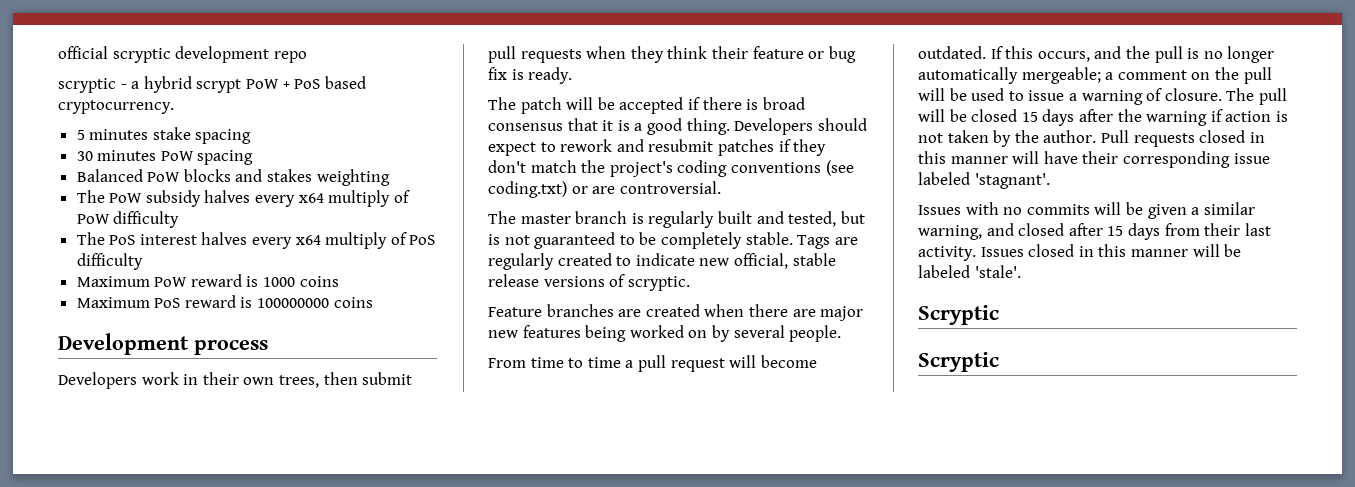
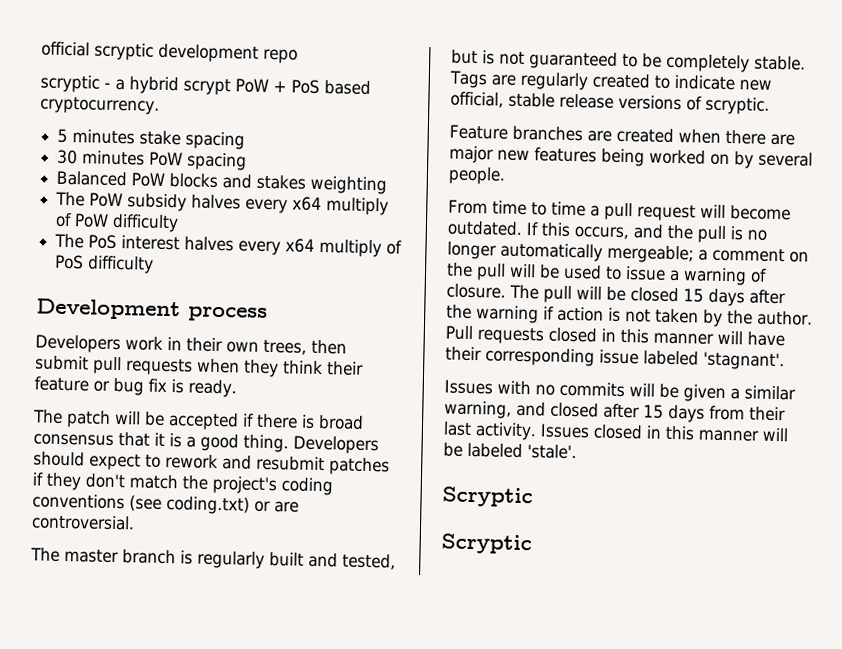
[76,274,339,287] [76,295,373,308] // Maximum PoW reward is 1000 coins // Maximum PoS reward is 100000000 coins -> (155, 264) none

